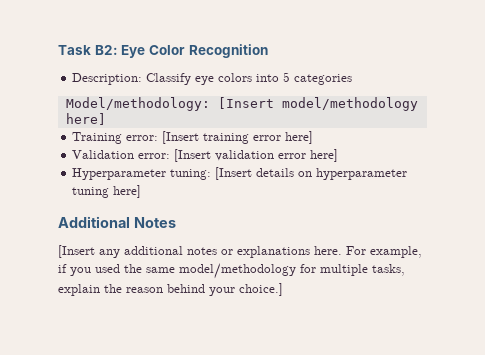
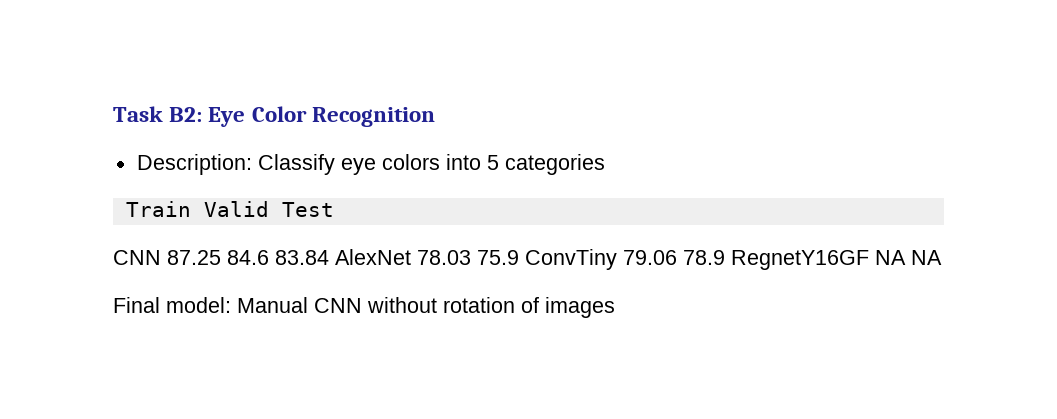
[65,97,418,111] [65,113,106,125] [72,131,314,144] [72,149,339,162] [72,167,408,180] [72,185,142,198] [58,216,176,228] [58,245,422,258] [58,263,405,279] [58,283,283,296] Model/methodology: [Insert model/methodology here] // Training error: [Insert training error here] // Validation error: [Insert validation error here] // Hyperparameter tuning: [Insert details on hyperparameter tuning here] // Additional Notes // [Insert any additional notes or explanations here. For example, if you used the same model/methodology for multiple tasks, explain the reason behind your choice.] -> [125,201,334,217] [113,249,942,270] [113,297,615,318] Train Valid Test // CNN 87.25 84.6 83.84 AlexNet 78.03 75.9 ConvTiny 79.06 78.9 RegnetY16GF NA NA // Final model: Manual CNN without rotation of images

